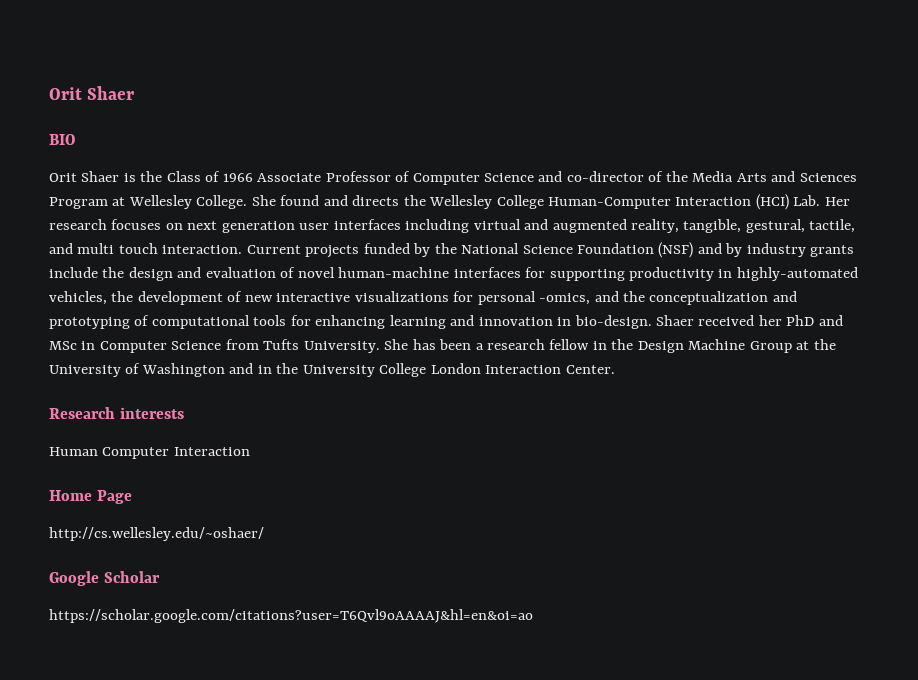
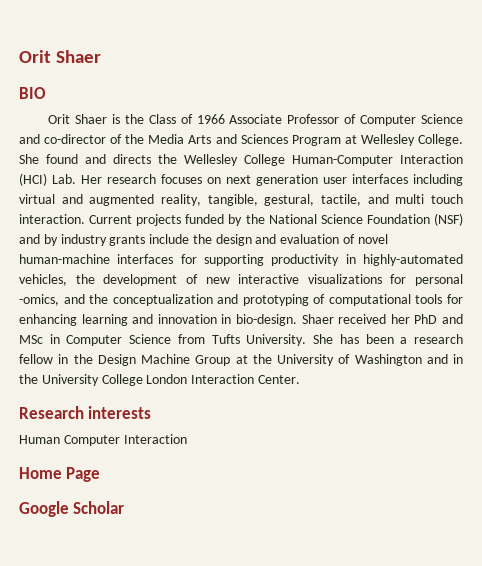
[49,527,264,541] // http://cs.wellesley.edu/~oshaer/ -> (101, 474) none
[49,609,533,623] // https://scholar.google.com/citations?user=T6Qvl9oAAAAJ&hl=en&oi=ao -> (125, 507) none

